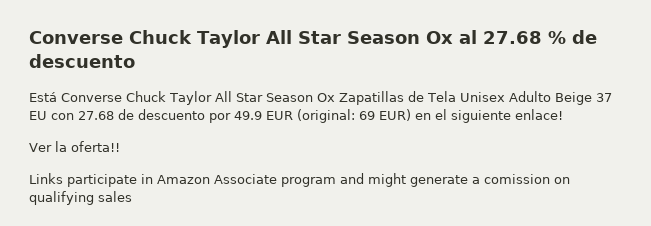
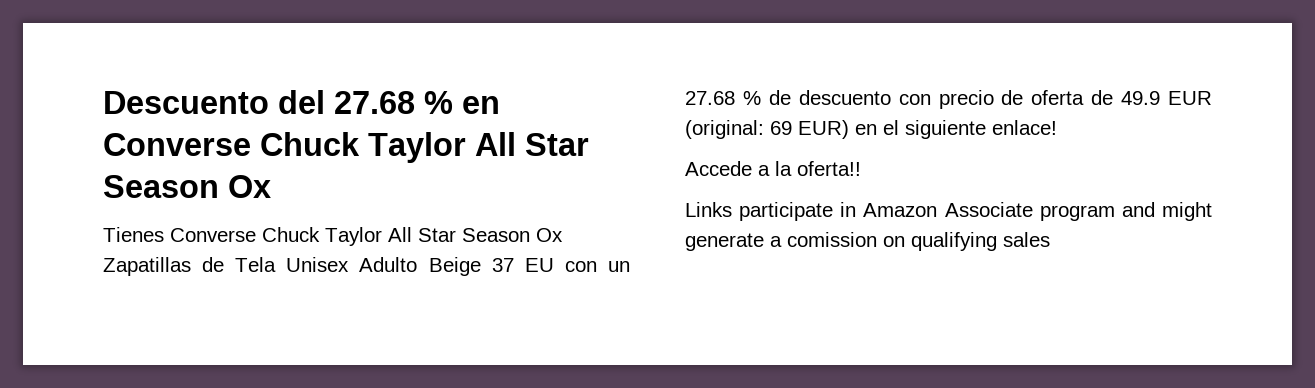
[29,30,597,48] [29,54,135,68] [29,92,57,102] Converse Chuck Taylor All Star Season Ox al 27.68 % de descuento // Está -> [103,90,500,114] [103,132,589,163] [103,175,271,198] [103,227,164,242] Descuento del 27.68 % en Converse Chuck Taylor All Star Season Ox // Tienes
[78,109,231,123] 27.68 de descuento por -> [607,261,630,272] [685,90,1114,109] un 27.68 % de descuento con precio de oferta de
[29,143,52,152] Ver -> [685,161,770,176] Accede a

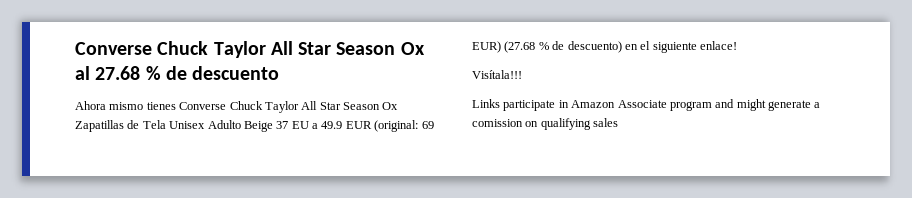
[103,90,500,114] [103,132,589,163] [103,175,271,198] [103,227,164,242] Descuento del 27.68 % en Converse Chuck Taylor All Star Season Ox // Tienes -> [75,41,425,58] [75,66,280,80] [75,101,176,110] Converse Chuck Taylor All Star Season Ox al 27.68 % de descuento // Ahora mismo tienes
[564,261,630,272] [685,90,1114,109] con un 27.68 % de descuento con precio de oferta de -> [312,123,318,129] a
(849, 129) none -> [504,41,622,53] (27.68 % de descuento)
[685,161,861,176] Accede a la oferta!! -> [472,70,522,79] Visítala!!!

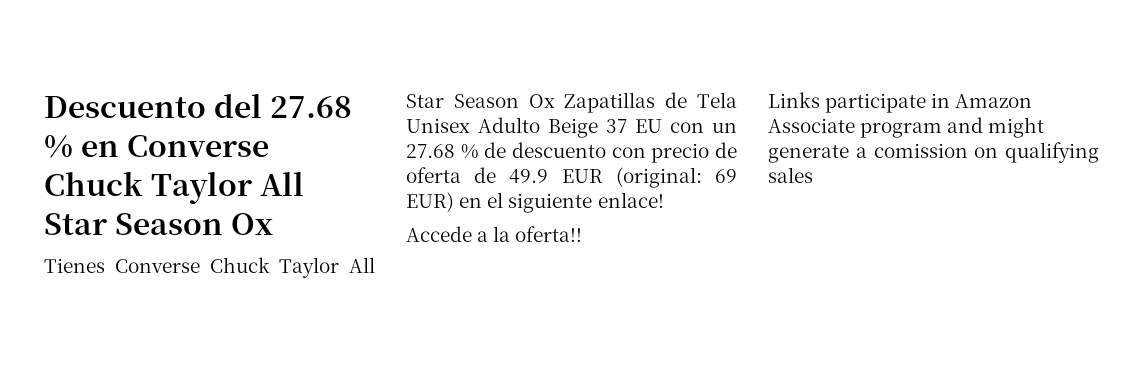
[75,41,425,58] [75,66,280,80] [75,101,176,110] Converse Chuck Taylor All Star Season Ox al 27.68 % de descuento // Ahora mismo tienes -> [44,93,353,118] [44,135,270,158] [44,171,305,204] [44,213,274,235] [44,258,105,273] Descuento del 27.68 % en Converse Chuck Taylor All Star Season Ox // Tienes
[312,123,318,129] a -> [670,122,737,133] [406,142,737,163] [406,167,497,183] con un 27.68 % de descuento con precio de oferta de
[504,41,622,53] (27.68 % de descuento) -> (454, 202) none
[472,70,522,79] Visítala!!! -> [406,226,583,242] Accede a la oferta!!

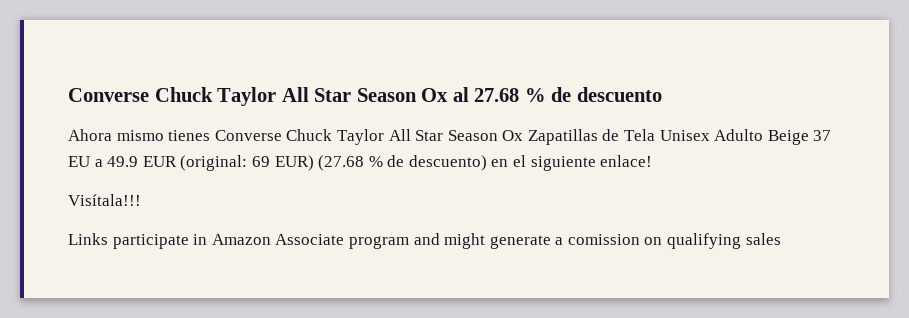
[44,93,353,118] [44,135,270,158] [44,171,305,204] [44,213,274,235] [44,258,105,273] Descuento del 27.68 % en Converse Chuck Taylor All Star Season Ox // Tienes -> [68,87,662,106] [68,129,211,141] Converse Chuck Taylor All Star Season Ox al 27.68 % de descuento // Ahora mismo tienes
[670,122,737,133] [406,142,737,163] [406,167,497,183] con un 27.68 % de descuento con precio de oferta de -> [94,159,103,167] a
(454, 202) none -> [318,155,487,171] (27.68 % de descuento)
[406,226,583,242] Accede a la oferta!! -> [68,194,141,206] Visítala!!!

